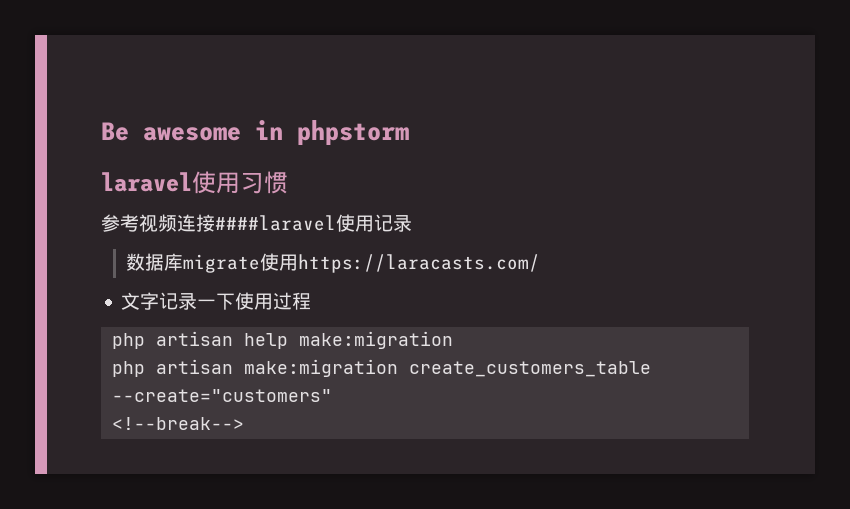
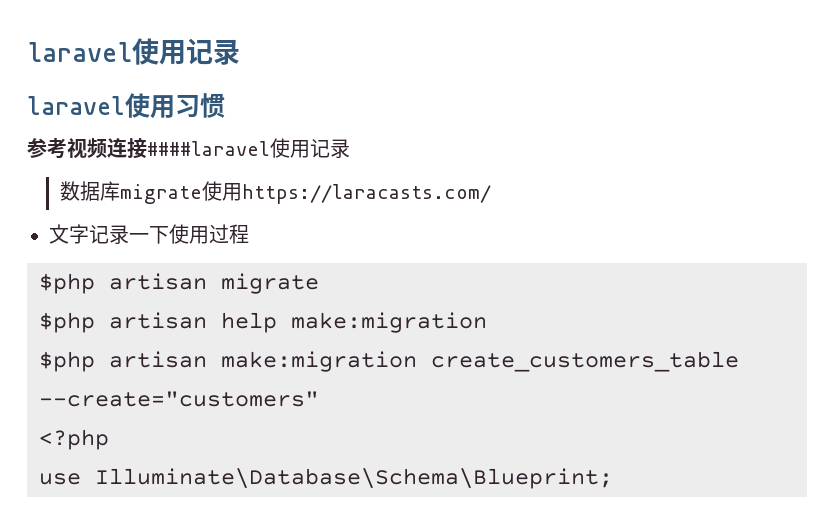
[101,120,409,145] Be awesome in phpstorm -> [27,38,240,65] laravel使用记录
[112,333,146,349] php -> [39,273,319,294] [39,312,95,333] $php artisan migrate // $php
[112,361,146,377] php -> [39,351,95,372] $php
[112,417,245,430] <!--break--> -> [39,429,109,450] [39,468,613,489] <?php // use Illuminate\Database\Schema\Blueprint;

